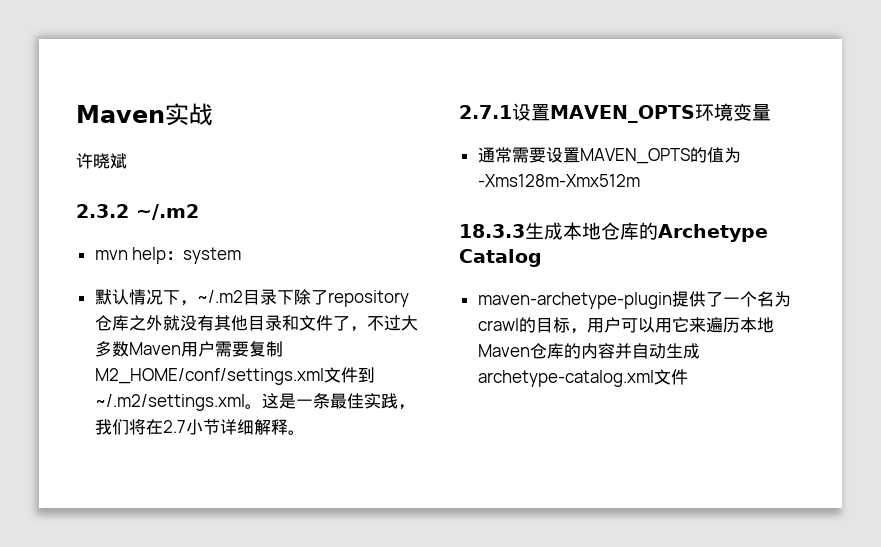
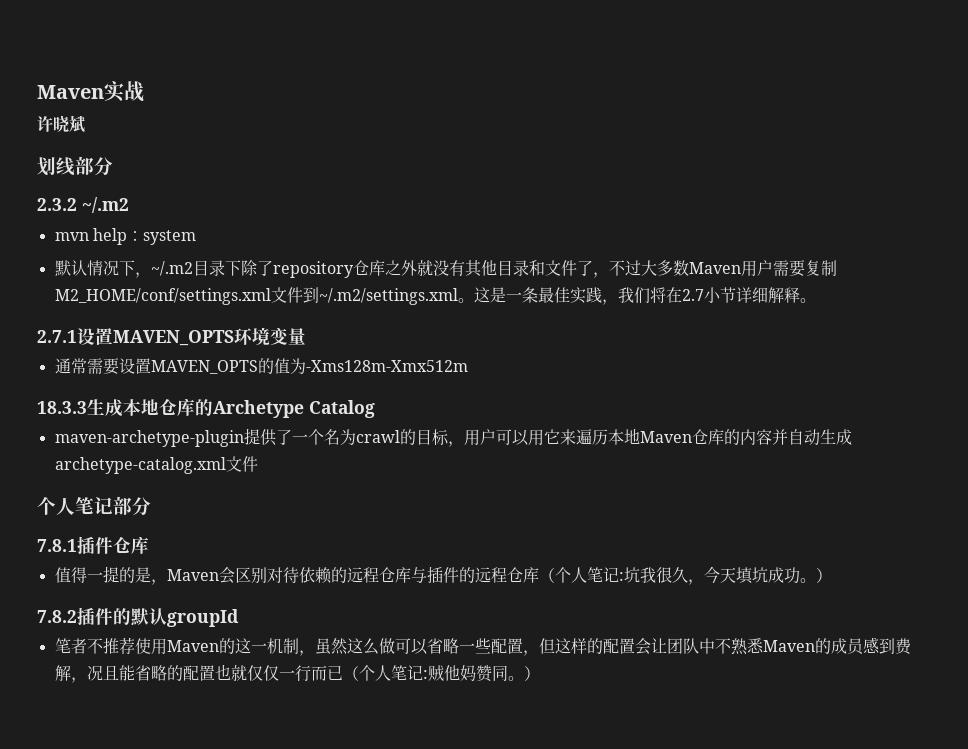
(127, 161) none -> [37,156,113,176] // 划线部分
(688, 377) none -> [37,496,151,516] [37,536,149,554] [54,566,832,585] [37,607,239,627] [54,637,912,656] [54,664,540,683] // 个人笔记部分 // 7.8.1插件仓库 // 值得一提的是，Maven会区别对待依赖的远程仓库与插件的远程仓库（个人笔记:坑我很久，今天填坑成功。） // 7.8.2插件的默认groupId // 笔者不推荐使用Maven的这一机制，虽然这么做可以省略一些配置，但这样的配置会让团队中不熟悉Maven的成员感到费解，况且能省略的配置也就仅仅一行而已（个人笔记:贼他妈赞同。）

